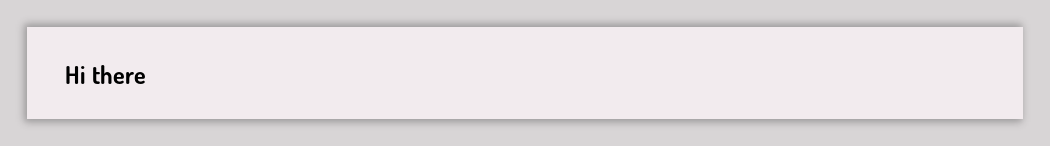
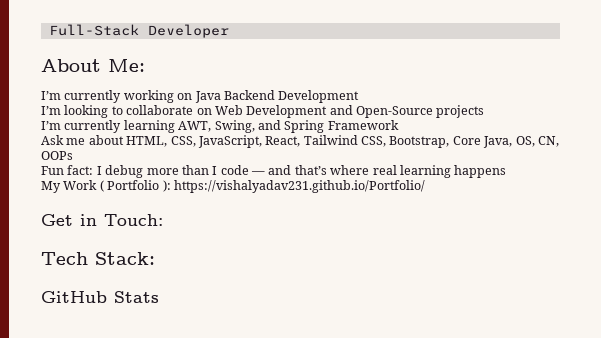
[65,65,147,84] Hi there -> [48,24,229,38] [41,59,145,72] [41,90,360,103] [41,105,485,118] [41,120,399,133] [41,135,559,148] [41,151,73,160] [41,165,507,178] [41,180,425,193] [41,214,163,226] [41,252,155,265] [41,291,159,303] Full-Stack Developer // About Me: // I’m currently working on Java Backend Development // I’m looking to collaborate on Web Development and Open-Source projects // I’m currently learning AWT, Swing, and Spring Framework // Ask me about HTML, CSS, JavaScript, React, Tailwind CSS, Bootstrap, Core Java, OS, CN, OOPs // Fun fact: I debug more than I code — and that’s where real learning happens // My Work ( Portfolio ): https://vishalyadav231.github.io/Portfolio/ // Get in Touch: // Tech Stack: // GitHub Stats

